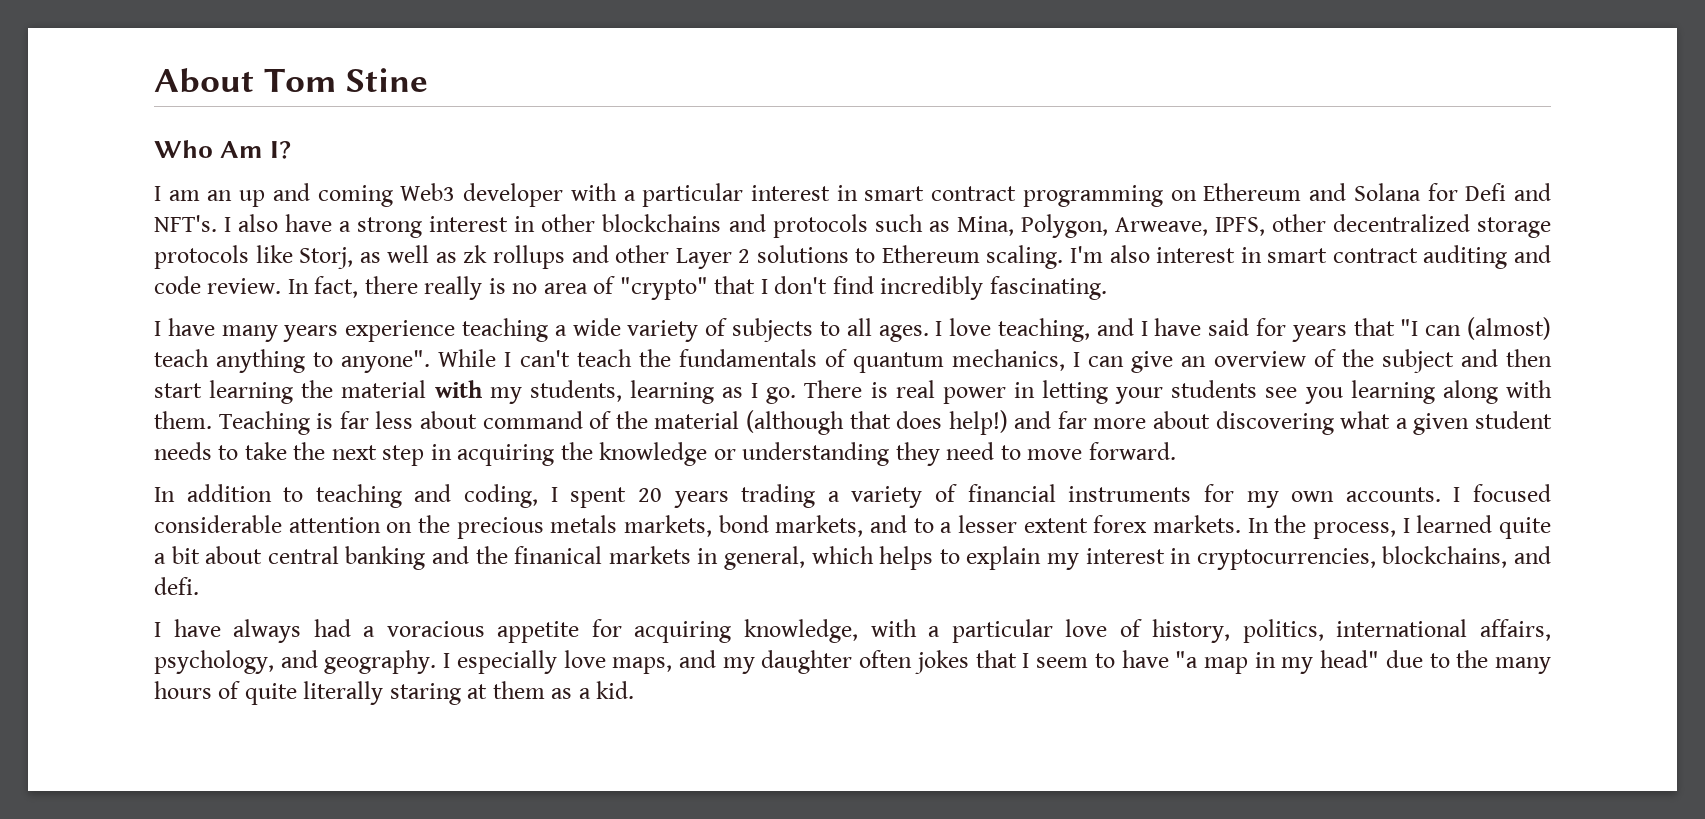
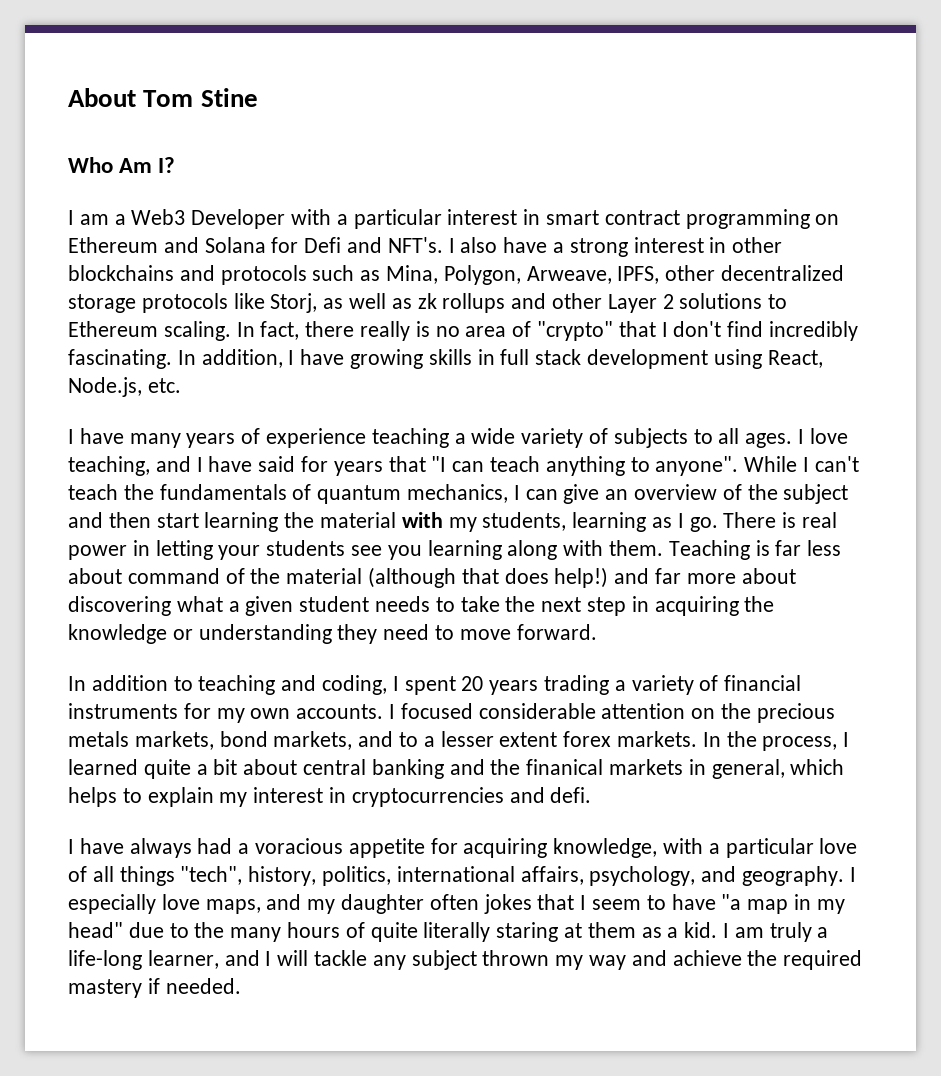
[207,183,564,207] an up and coming Web3 developer -> [114,209,286,229] a Web3 Developer
[1070,245,1551,269] [154,276,282,294] I'm also interest in smart contract auditing and code review. -> (231, 331) none
(1107, 288) none -> [177,349,823,369] [68,377,181,397] In addition, I have growing skills in full stack development using React, Node.js, etc.
(339, 333) none -> [241,428,261,444] of
[1467,317,1551,340] (almost) -> (485, 466) none
[1196,546,1508,570] cryptocurrencies, blockchains, -> [351,787,504,807] cryptocurrencies
(1142, 628) none -> [92,866,243,886] all things "tech",
(635, 690) none -> [723,922,829,942] [68,950,863,970] [68,978,241,998] I am truly a life-long learner, and I will tackle any subject thrown my way and achieve the required mastery if needed.

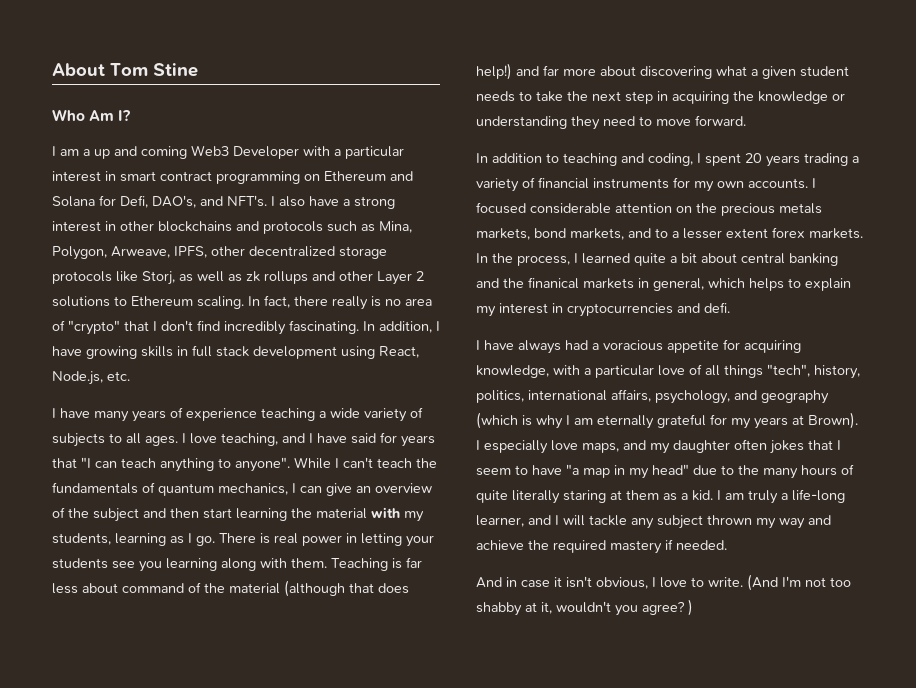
(126, 219) none -> [94,146,187,159] up and coming
[304,237,342,253] Defi -> [120,195,196,208] Defi, DAO's,
[742,866,845,886] geography. -> [761,390,829,404] [476,412,858,429] geography (which is why I am eternally grateful for my years at Brown).
(241, 986) none -> [476,574,851,591] [476,599,693,616] // And in case it isn't obvious, I love to write. (And I'm not too shabby at it, wouldn't you agree? )

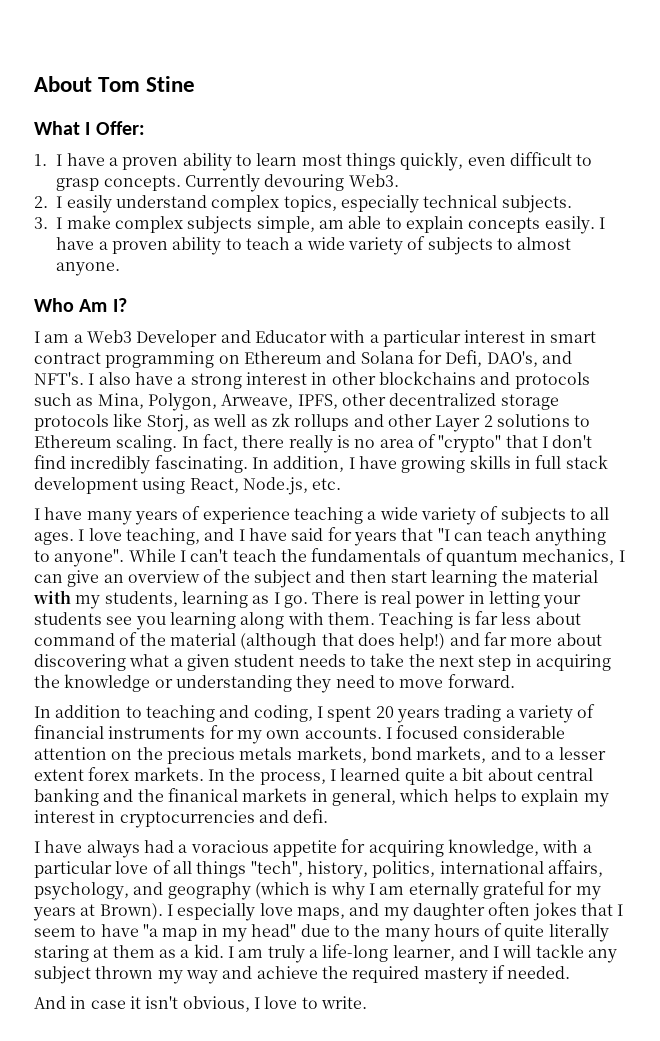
(198, 70) none -> [34,121,145,135] [34,152,593,171] [56,174,399,192] [34,195,572,213] [34,215,605,234] [56,236,572,255] [56,262,121,276] // What I Offer: // 1. I have a proven ability to learn most things quickly, even difficult to grasp concepts. Currently devouring Web3. // 2. I easily understand complex topics, especially technical subjects. // 3. I make complex subjects simple, am able to explain concepts easily. I have a proven ability to teach a wide variety of subjects to almost anyone.
[94,145,299,159] up and coming Web3 Developer -> [86,330,327,347] Web3 Developer and Educator
[747,574,851,591] [476,599,693,616] (And I'm not too shabby at it, wouldn't you agree? ) -> (367, 1002) none

